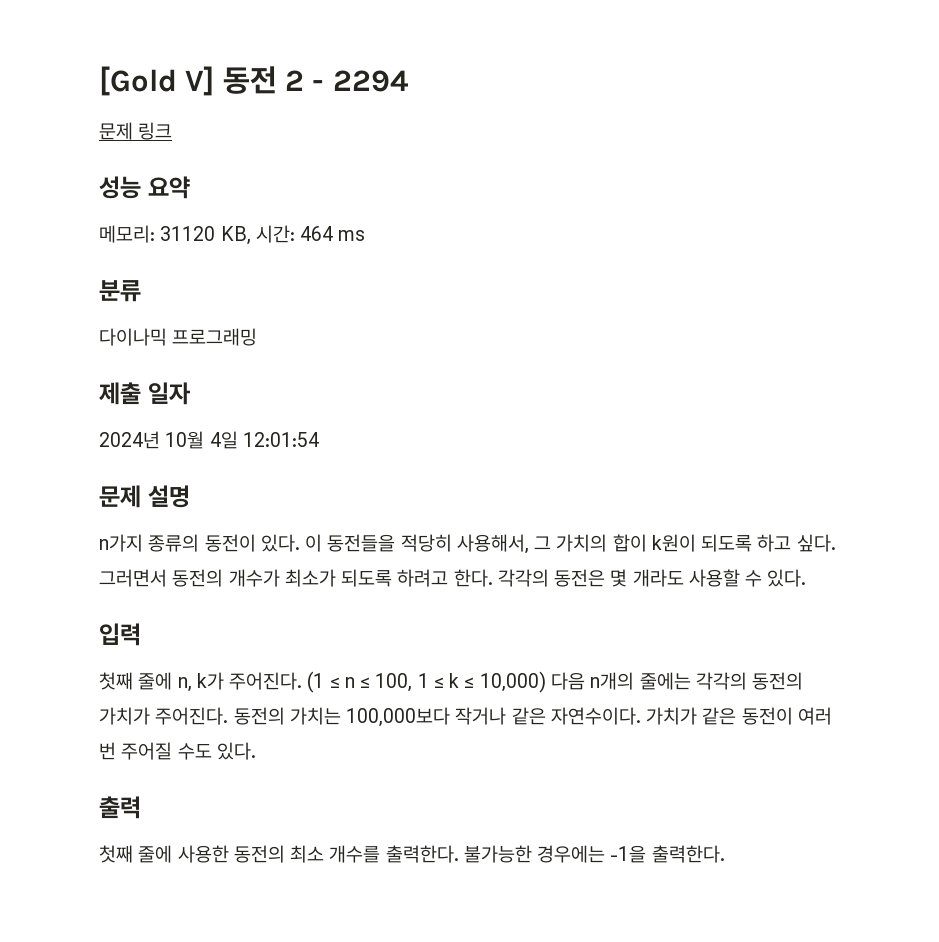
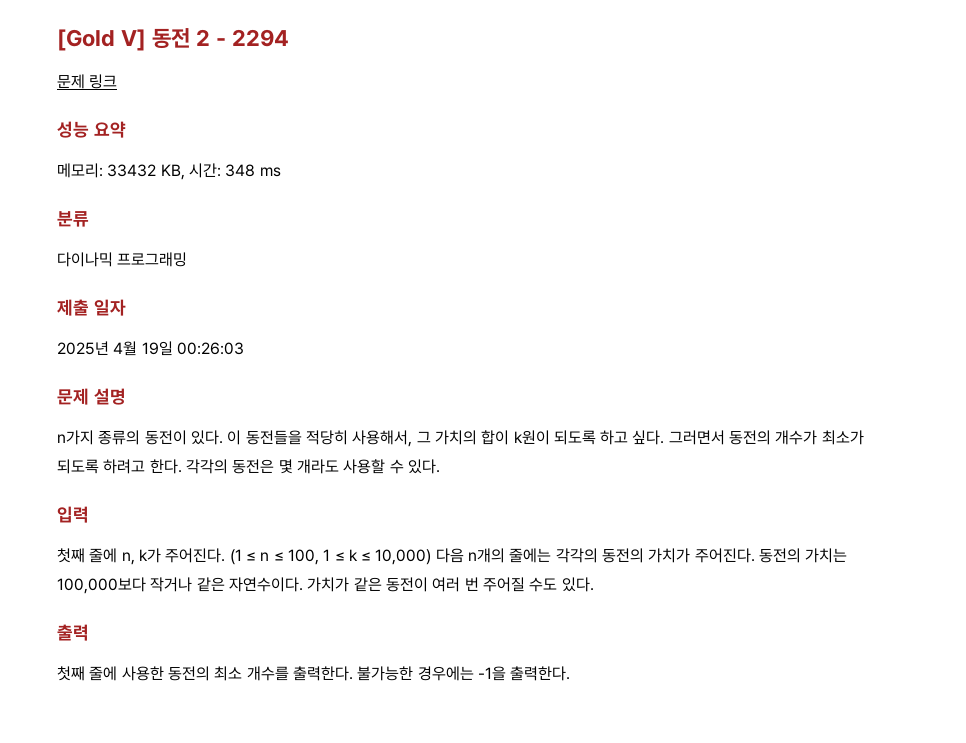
[160,226,216,241] 31120 -> [107,164,157,177] 33432
[300,226,334,241] 464 -> [225,164,256,177] 348
[99,431,319,449] 2024년 10월 4일 12:01:54 -> [57,341,244,356] 2025년 4월 19일 00:26:03

